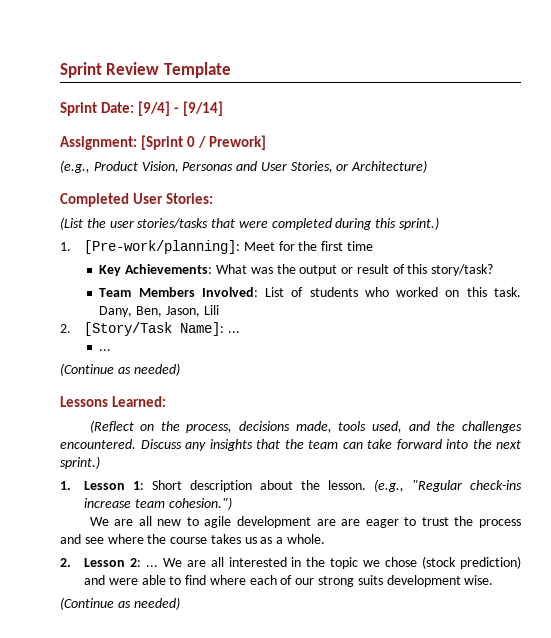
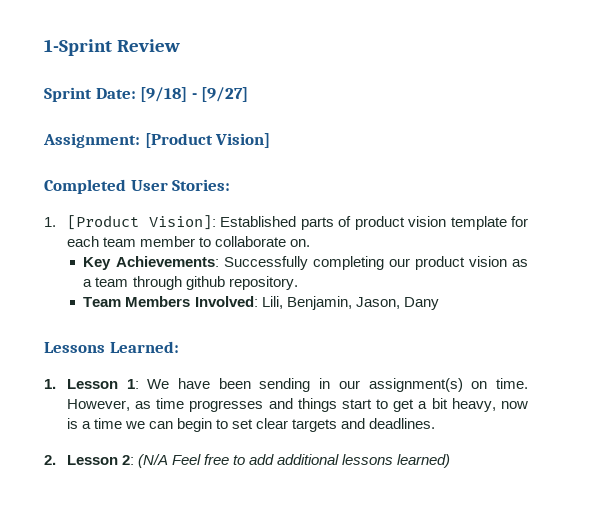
[60,62,102,78] Sprint -> [44,39,112,56] 1-Sprint
[163,62,231,78] Template -> (181, 45) none
[138,101,224,116] [60,135,267,150] [60,160,428,173] [60,193,214,207] [60,217,440,230] [60,240,373,254] [99,264,494,276] [99,287,521,297] [99,305,219,317] [60,322,240,336] [99,349,112,351] [60,363,180,376] [60,396,167,407] [89,420,522,433] [60,439,521,451] [60,456,100,469] [60,479,522,492] [84,497,232,510] [89,516,522,528] [60,534,326,544] [60,556,521,569] [84,575,494,587] [60,597,180,610] [9/4] - [9/14] // Assignment: [Sprint 0 / Prework] // (e.g., Product Vision, Personas and User Stories, or Architecture) // Completed User Stories: // (List the user stories/tasks that were completed during this sprint.) // 1. [Pre-work/planning]: Meet for the first time // Key Achievements: What was the output or result of this story/task? // Team Members Involved: List of students who worked on this task. Dany, Ben, Jason, Lili // 2. [Story/Task Name]: ... // ... // (Continue as needed) // Lessons Learned: // (Reflect on the process, decisions made, tools used, and the challenges encountered. Discuss any insights that the team can take forward into the next sprint.) // 1. Lesson 1: Short description about the lesson. (e.g., "Regular check-ins increase team cohesion.") // We are all new to agile development are are eager to trust the process and see where the course takes us as a whole. // 2. Lesson 2: ... We are all interested in the topic we chose (stock prediction) and were able to find where each of our strong suits development wise. // (Continue as needed) -> [140,87,249,102] [43,133,271,148] [44,179,231,194] [44,215,528,230] [66,236,311,247] [83,256,529,270] [83,276,298,290] [83,296,439,310] [44,341,179,353] [44,378,528,392] [66,398,528,412] [66,418,436,432] [44,454,451,468] [9/18] - [9/27] // Assignment: [Product Vision] // Completed User Stories: // 1. [Product Vision]: Established parts of product vision template for each team member to collaborate on. // Key Achievements: Successfully completing our product vision as a team through github repository. // Team Members Involved: Lili, Benjamin, Jason, Dany // Lessons Learned: // 1. Lesson 1: We have been sending in our assignment(s) on time. However, as time progresses and things start to get a bit heavy, now is a time we can begin to set clear targets and deadlines. // 2. Lesson 2: (N/A Feel free to add additional lessons learned)

